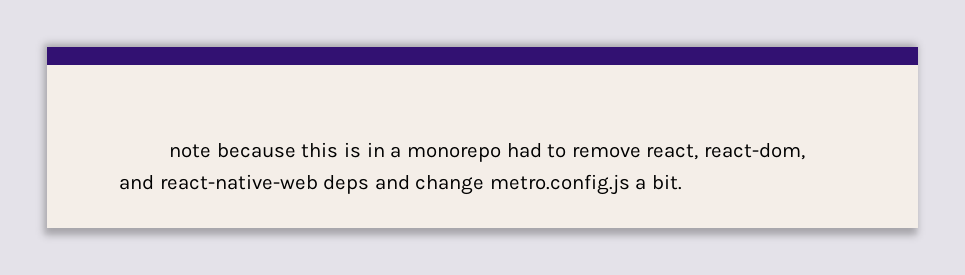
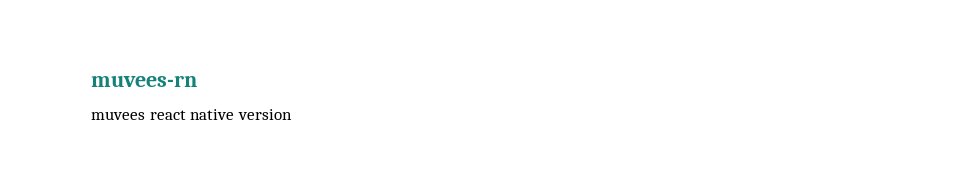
[169,142,805,162] [119,174,682,195] note because this is in a monorepo had to remove react, react-dom, and react-native-web deps and change metro.config.js a bit. -> [91,75,197,87] [91,109,292,120] muvees-rn // muvees react native version

